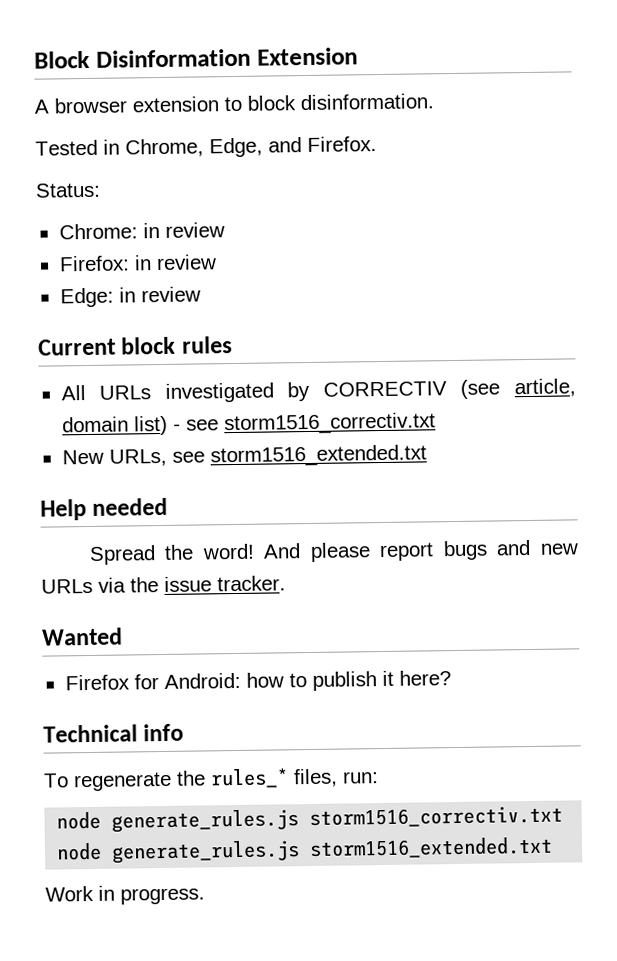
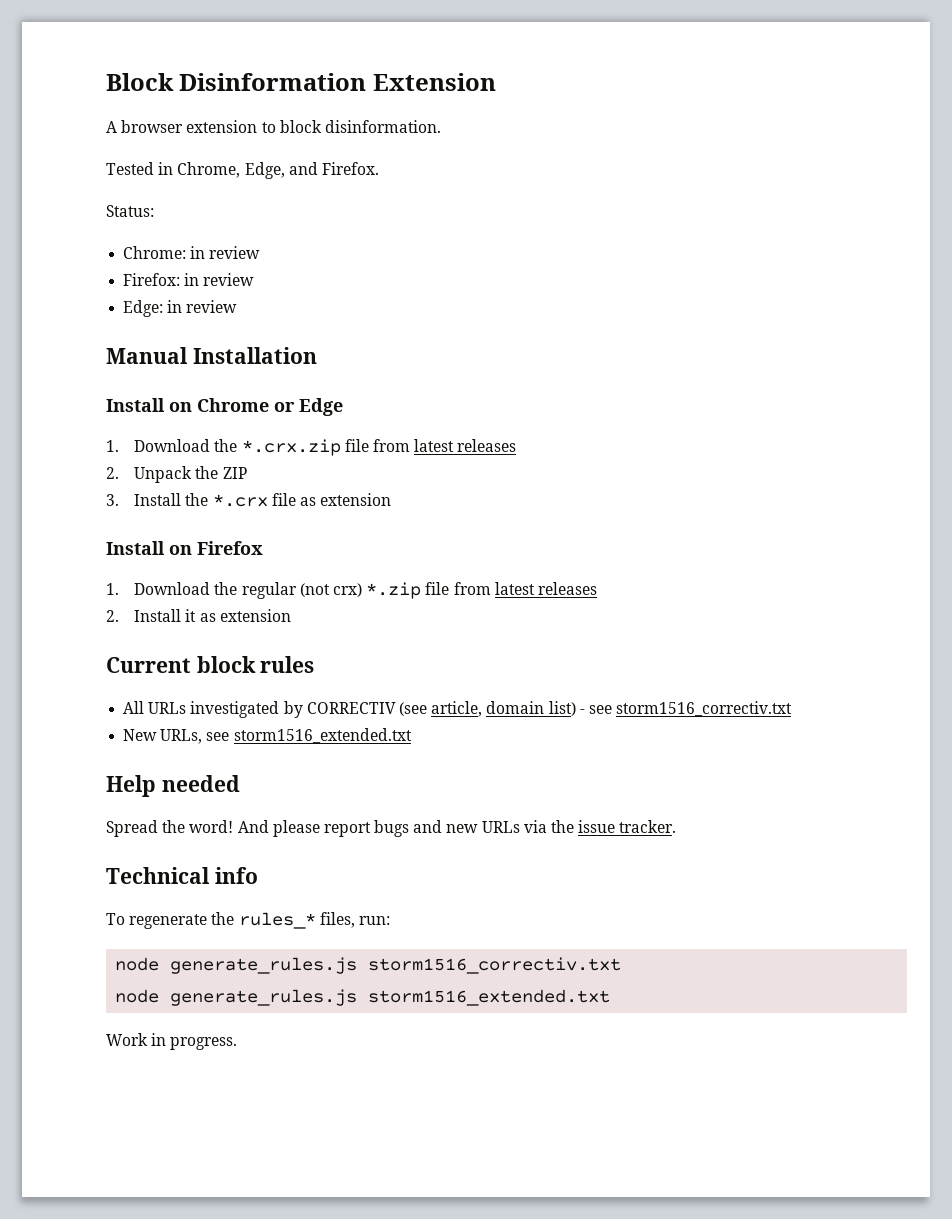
(201, 294) none -> [106,347,317,364] [106,398,343,416] [106,439,517,456] [106,466,247,483] [106,493,392,507] [106,541,263,555] [106,582,597,599] [106,609,291,622] // Manual Installation // Install on Chrome or Edge // 1. Download the *.crx.zip file from latest releases // 2. Unpack the ZIP // 3. Install the *.crx file as extension // Install on Firefox // 1. Download the regular (not crx) *.zip file from latest releases // 2. Install it as extension
[41,627,123,646] [64,670,451,691] // Wanted // Firefox for Android: how to publish it here? -> (677, 826) none

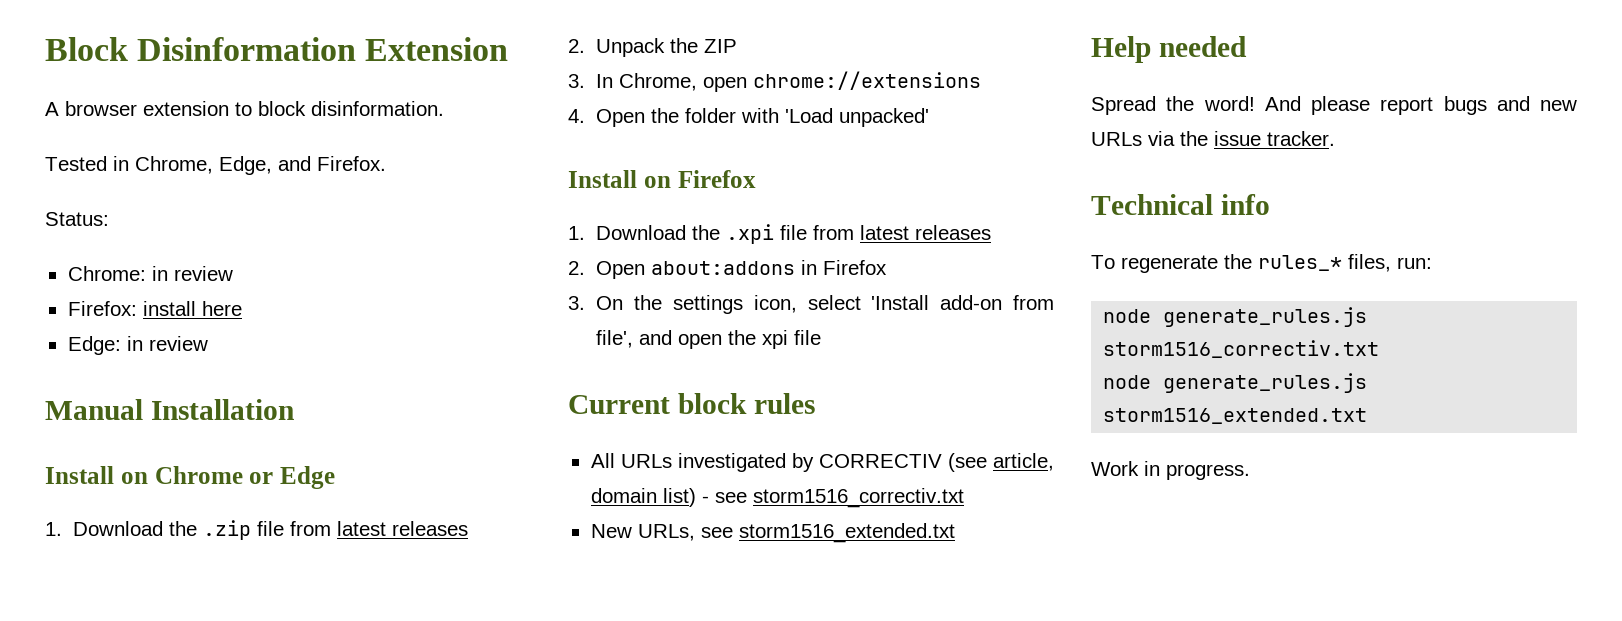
[184,273,255,286] in review -> [142,301,242,316] install here
[241,439,341,456] *.crx.zip -> [203,520,252,540] .zip
[134,493,392,507] Install the *.crx file as extension -> [596,71,982,92] [568,108,930,127] In Chrome, open chrome://extensions // 4. Open the folder with 'Load unpacked'
[241,582,597,599] [106,609,291,622] regular (not crx) *.zip file from latest releases // 2. Install it as extension -> [726,224,992,244] [568,260,888,279] [568,295,1054,314] [596,330,822,349] .xpi file from latest releases // 2. Open about:addons in Firefox // 3. On the settings icon, select 'Install add-on from file', and open the xpi file

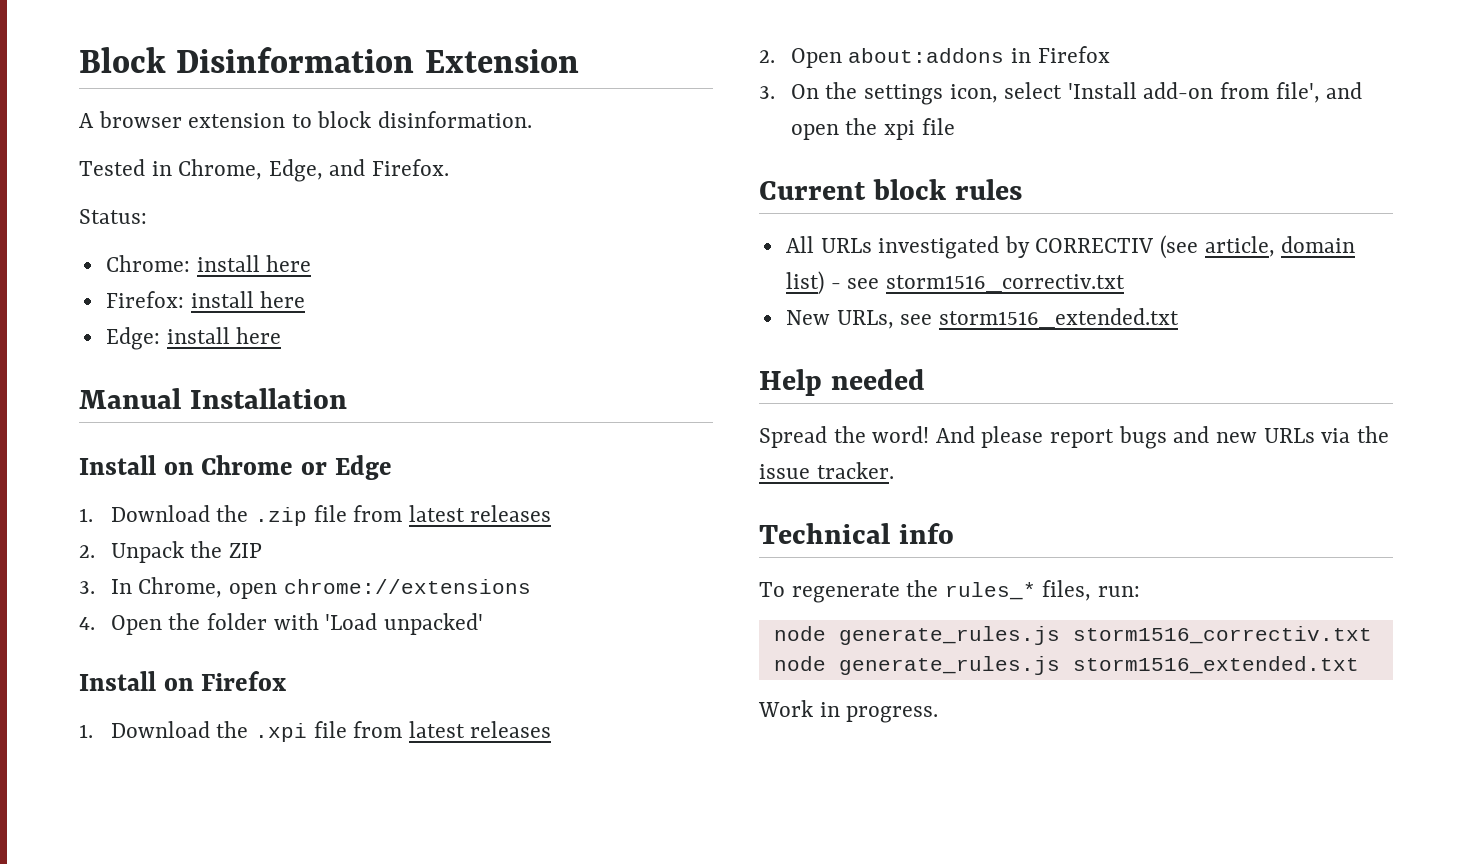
[151,266,233,281] in review -> [196,255,312,272] install here
[126,336,208,351] in review -> [166,327,282,344] install here

